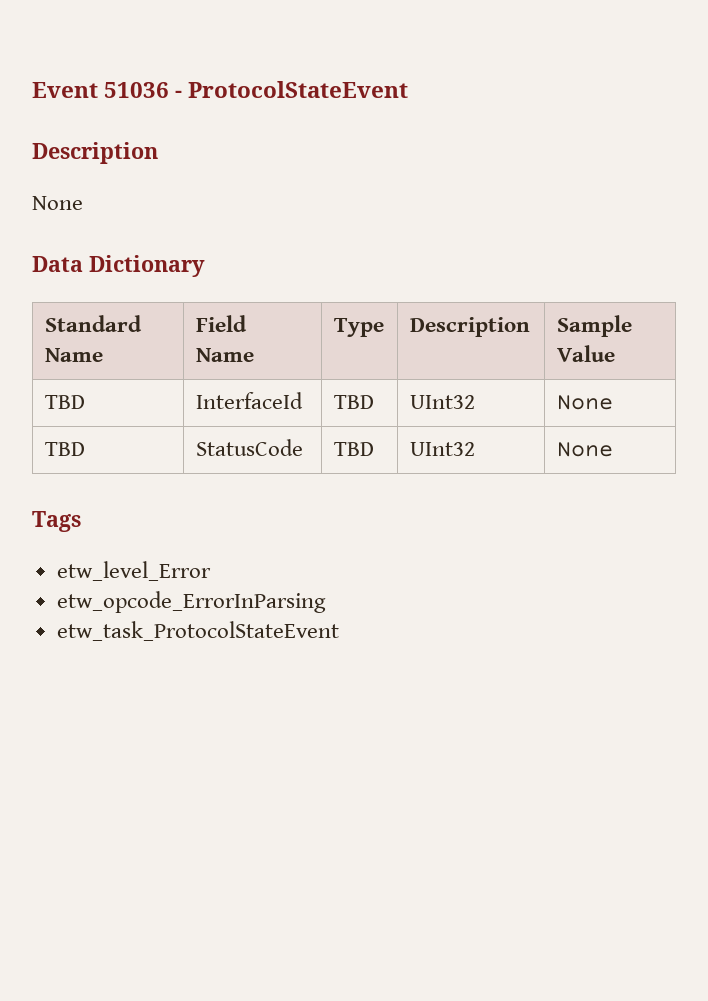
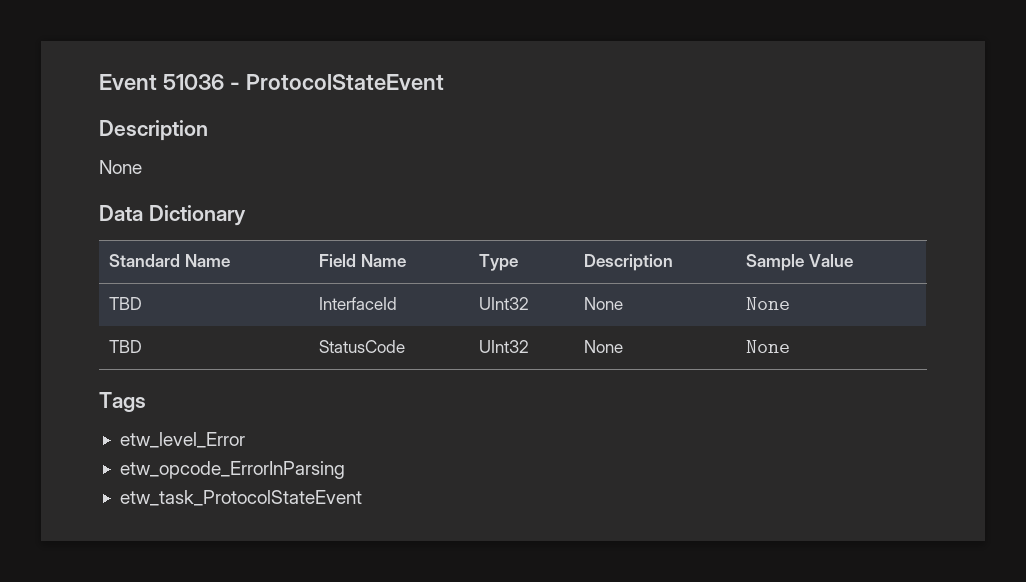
[333,395,374,409] [409,395,475,409] TBD | UInt32 -> [479,297,530,310] [584,297,624,310] UInt32 | None
[333,442,374,456] [409,442,475,456] TBD | UInt32 -> [479,340,530,353] [584,340,624,353] UInt32 | None

